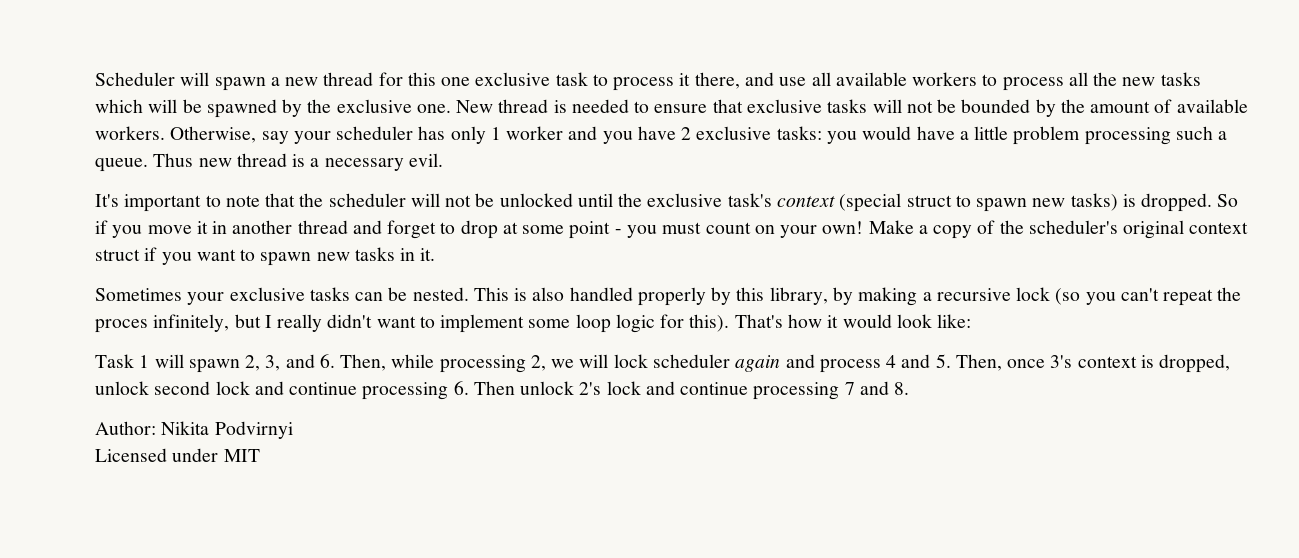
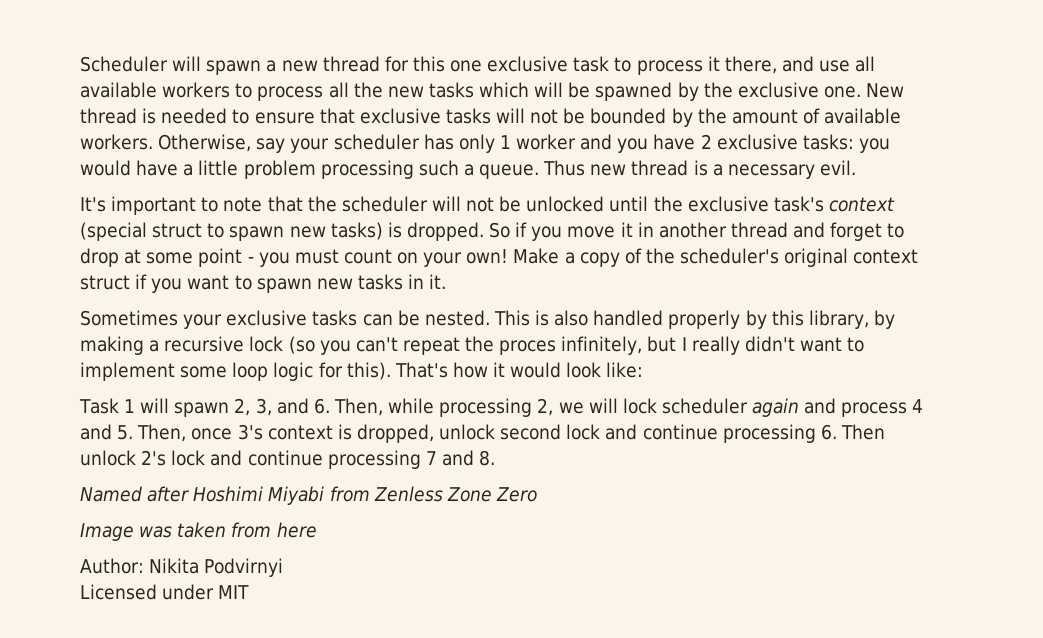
(910, 388) none -> [80,486,537,505] [80,522,317,541] // Named after Hoshimi Miyabi from Zenless Zone Zero // Image was taken from here

